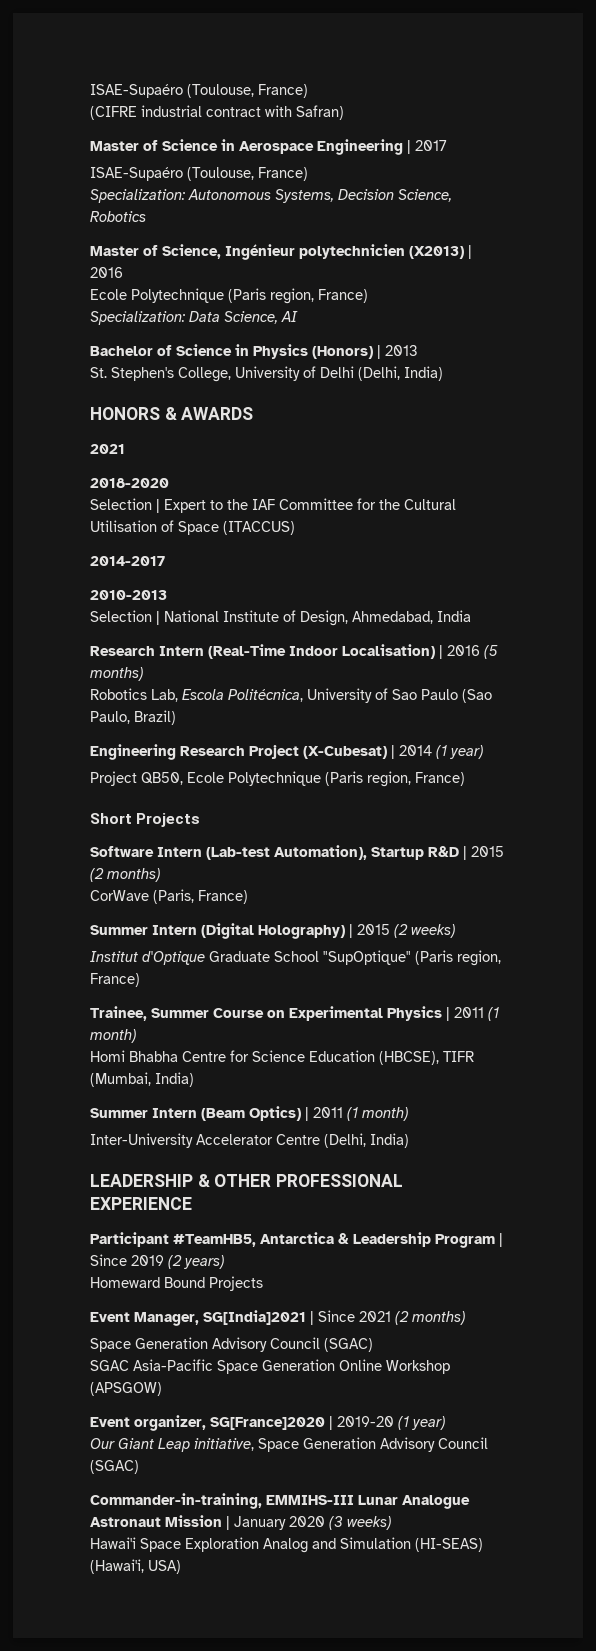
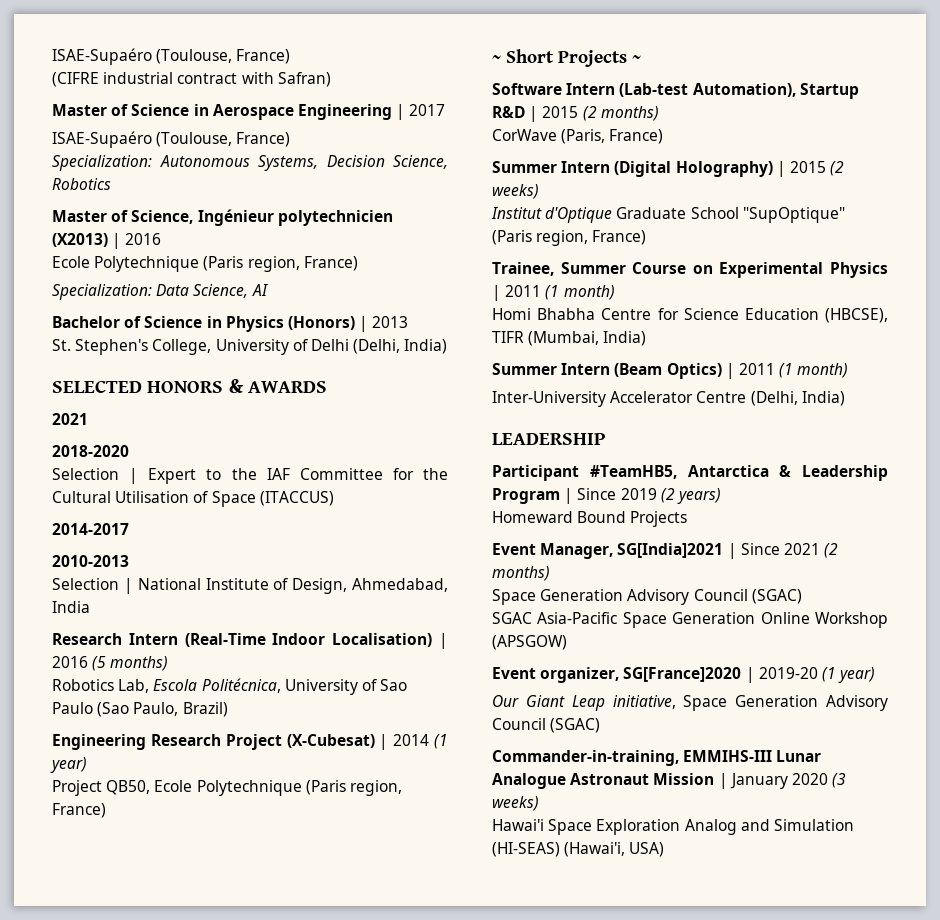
(443, 373) none -> [52,380,142,393] SELECTED
(465, 779) none -> [492,55,501,63] ~
(201, 820) none -> [632,55,642,63] ~
[197,1174,404,1187] [90,1197,192,1210] & OTHER PROFESSIONAL EXPERIENCE -> (606, 439) none

